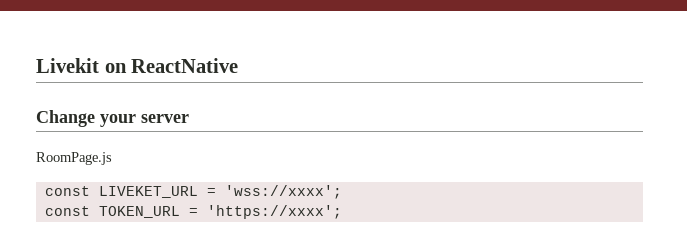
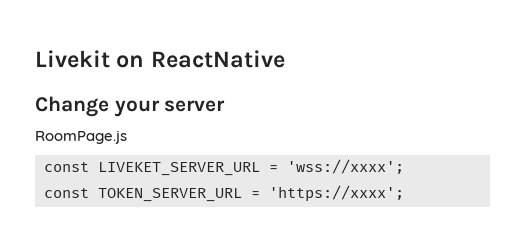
[98,186,198,198] LIVEKET_URL -> [98,162,260,176] LIVEKET_SERVER_URL
[98,206,180,218] TOKEN_URL -> [98,188,242,202] TOKEN_SERVER_URL

